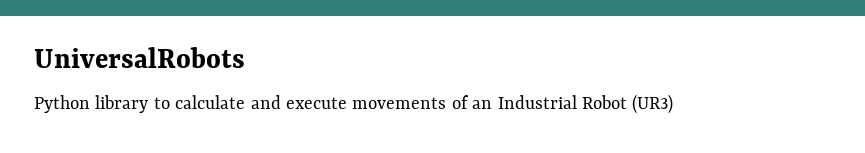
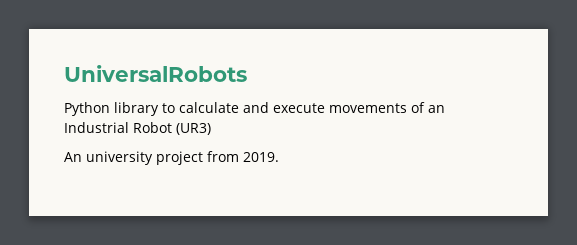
(674, 104) none -> [64,151,279,165] // An university project from 2019.

